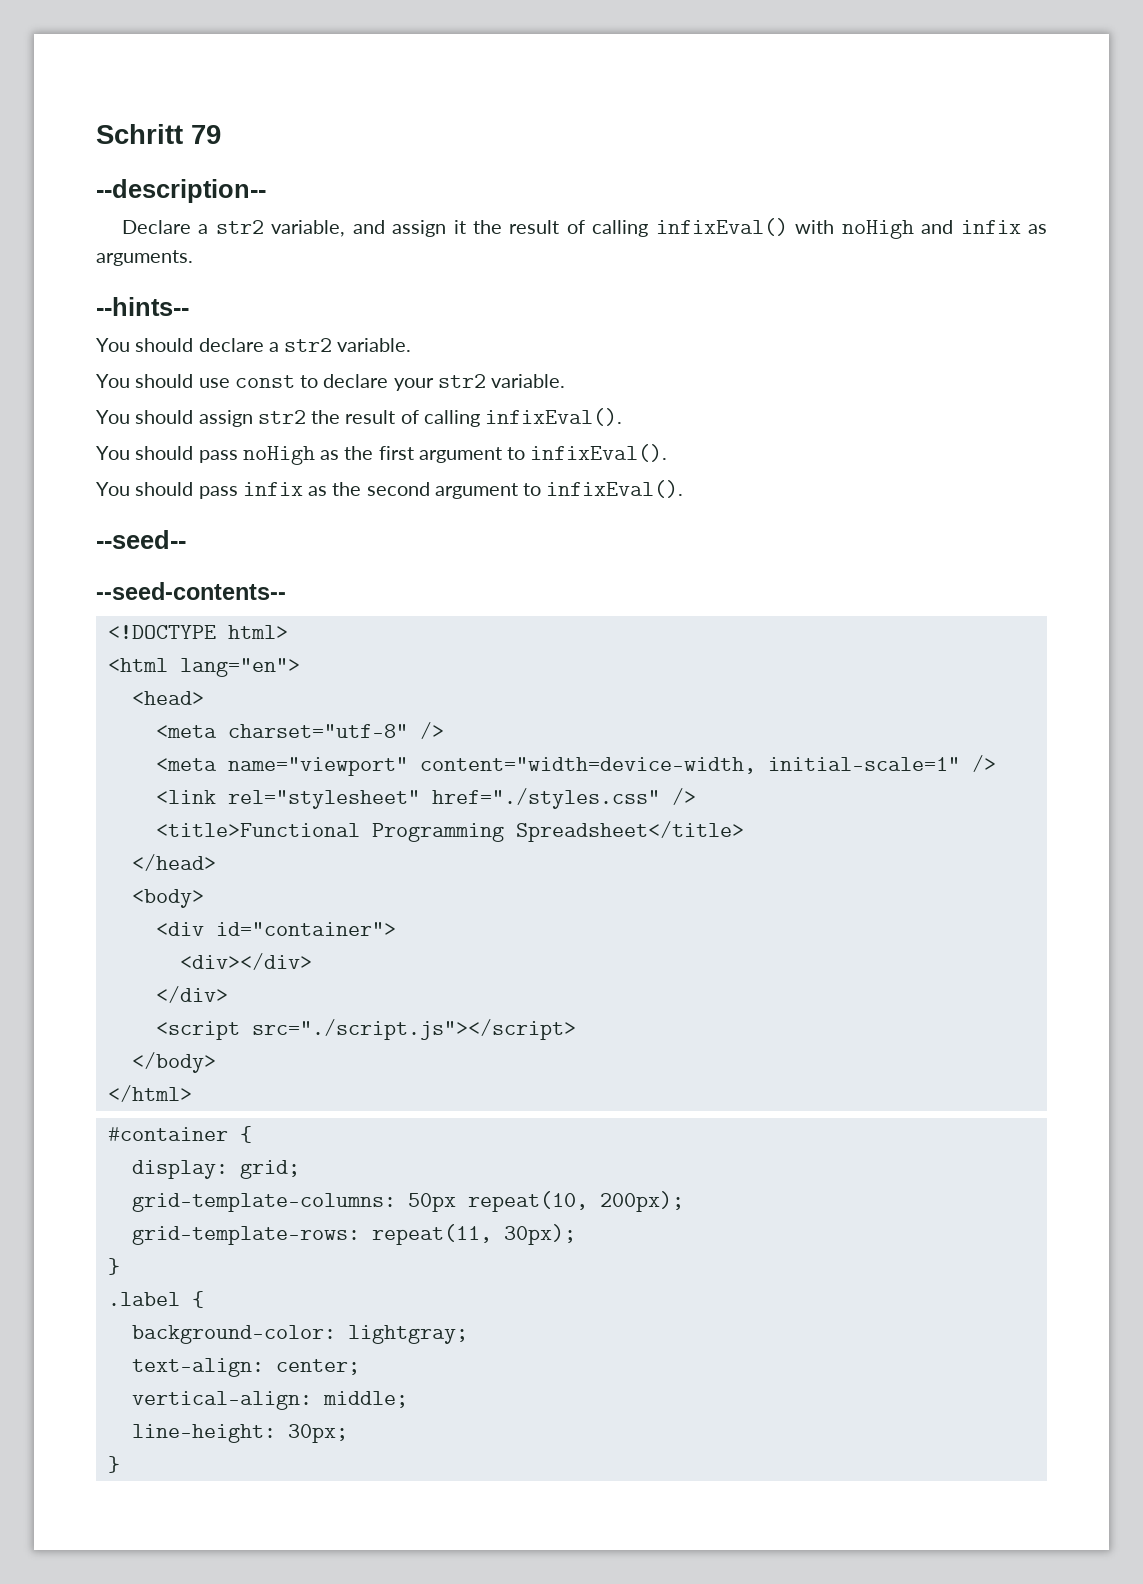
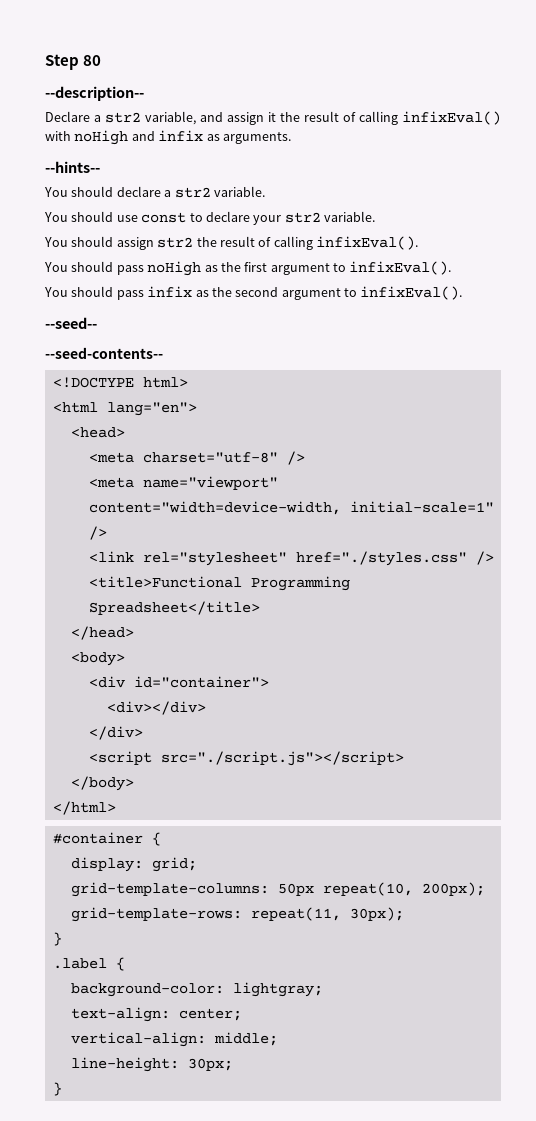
[96,124,221,144] Schritt 79 -> [45,54,102,70] Step 80

